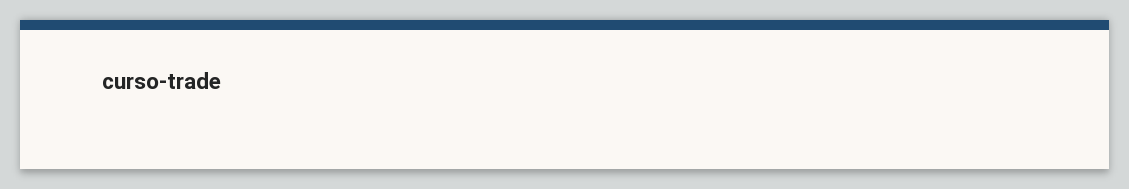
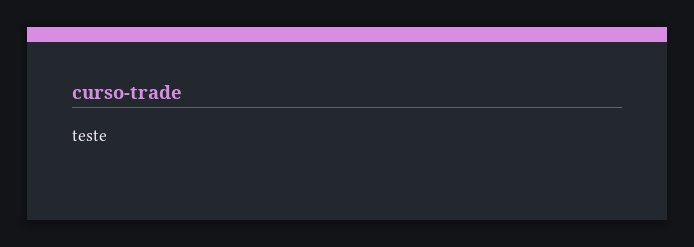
(221, 80) none -> [72,130,107,141] // teste

